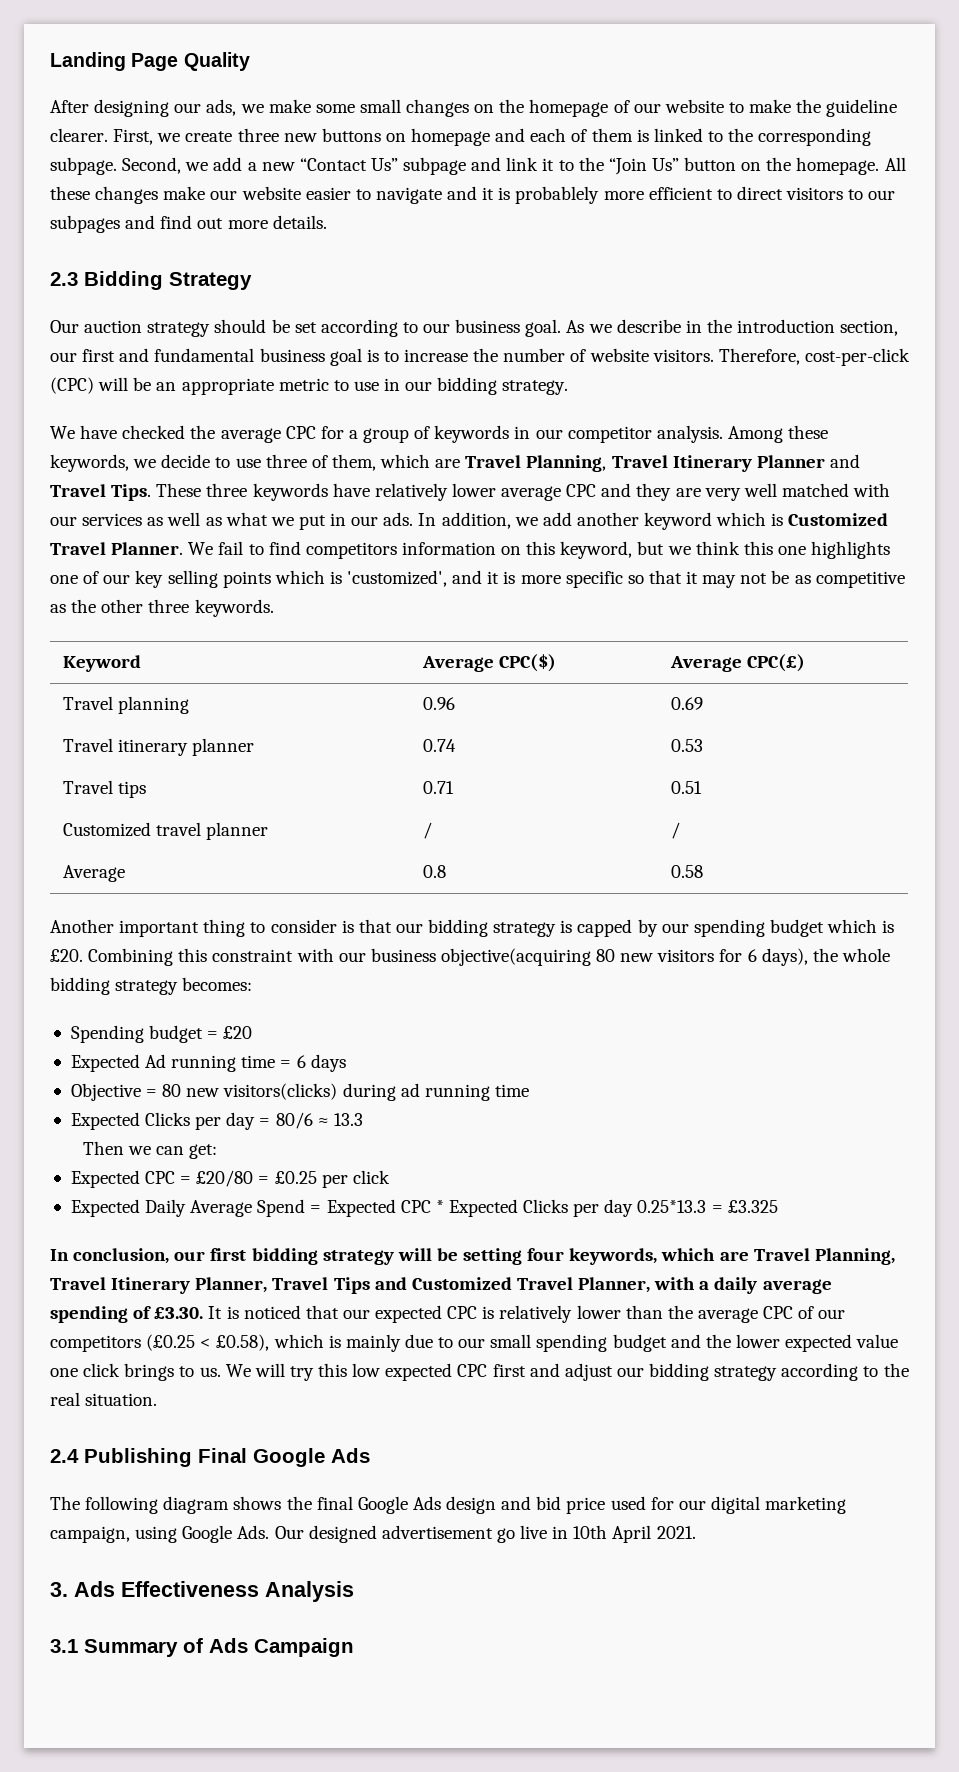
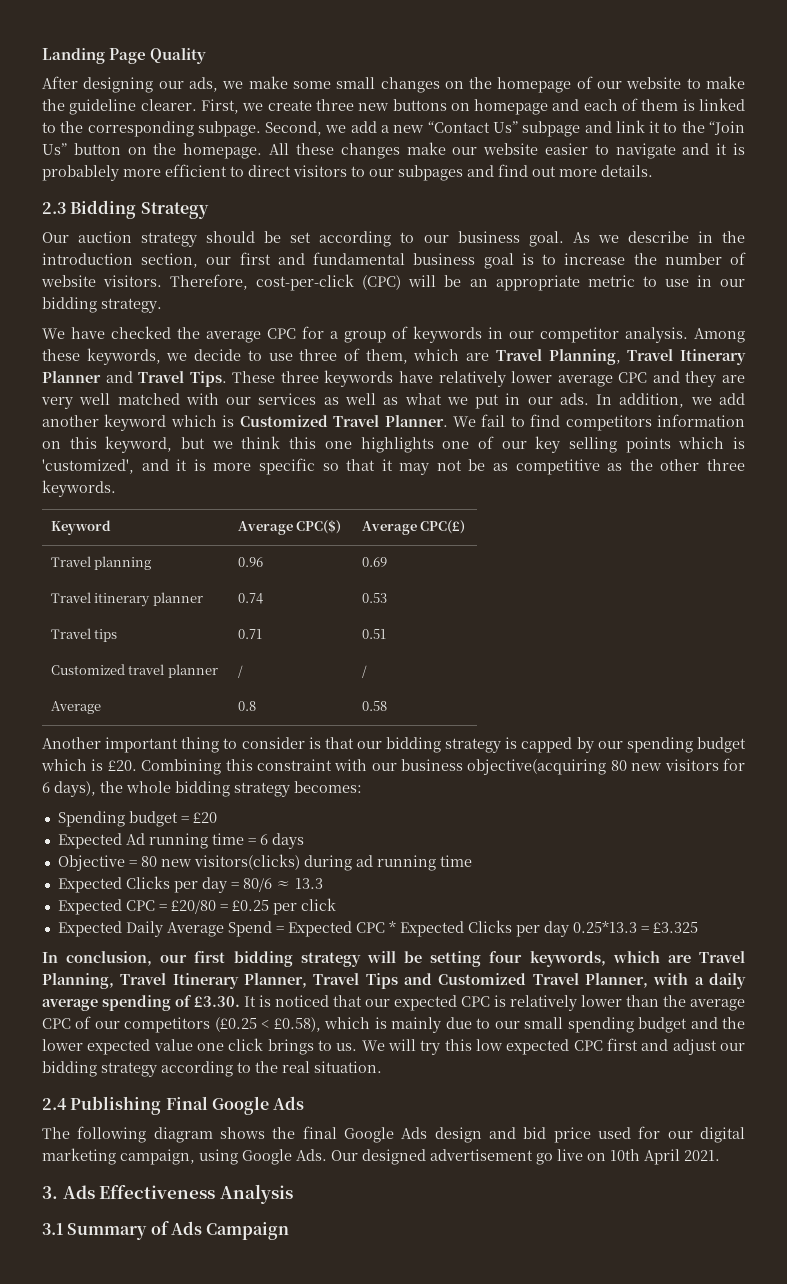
[82,1141,217,1159] // Then we can get: -> (323, 883) none
[552,1526,569,1539] in -> [587,1153,606,1161] on

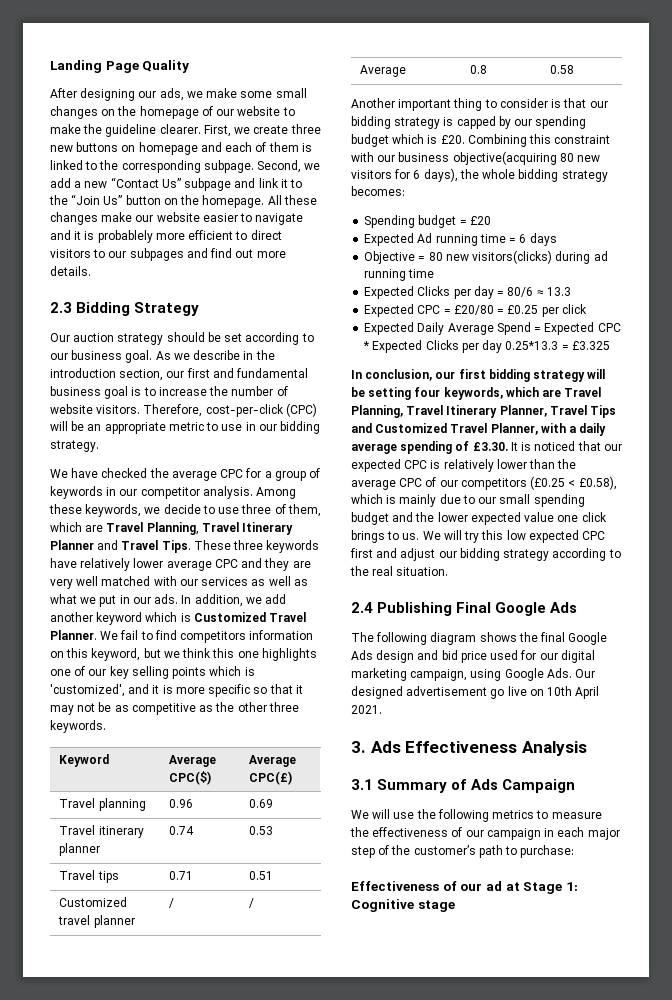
(290, 1231) none -> [351,809,602,822] [350,827,620,840] [351,845,575,858] [351,881,578,894] [351,899,455,912] // We will use the following metrics to measure the effectiveness of our campaign in each major step of the customer’s path to purchase: // Effectiveness of our ad at Stage 1: Cognitive stage

